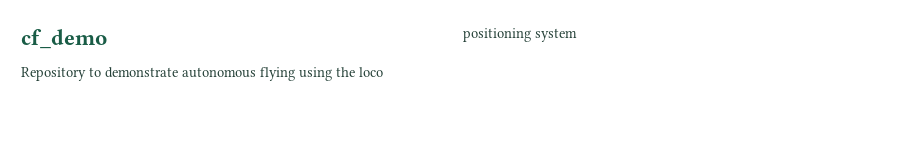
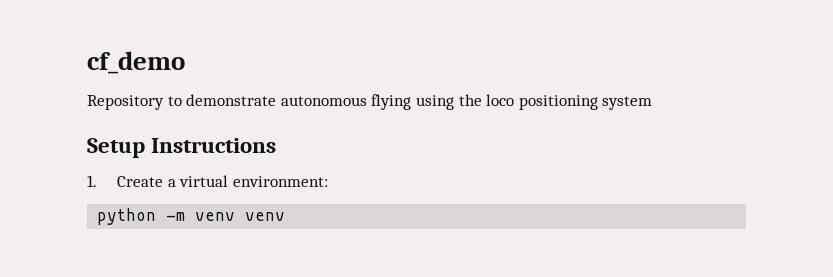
(577, 35) none -> [87,138,277,158] [87,175,328,187] [97,208,286,225] // Setup Instructions // 1. Create a virtual environment: // python -m venv venv

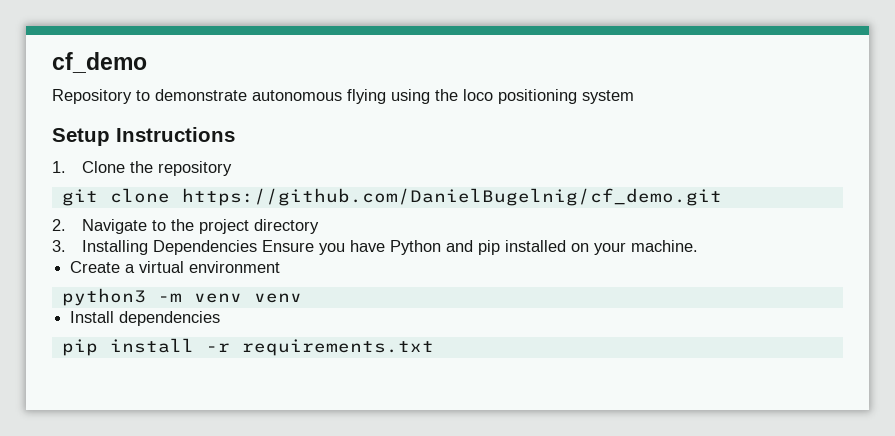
(97, 181) none -> [82,161,233,176] [61,188,722,206] [52,219,320,234] [52,240,699,255] Clone the repository // git clone https://github.com/DanielBugelnig/cf_demo.git // 2. Navigate to the project directory // 3. Installing Dependencies Ensure you have Python and pip installed on your machine. //
[232,176,328,187] [97,208,157,225] environment: // python -> [189,261,281,273] [61,288,146,306] environment // python3
(286, 216) none -> [70,311,221,326] [61,338,434,356] // Install dependencies // pip install -r requirements.txt

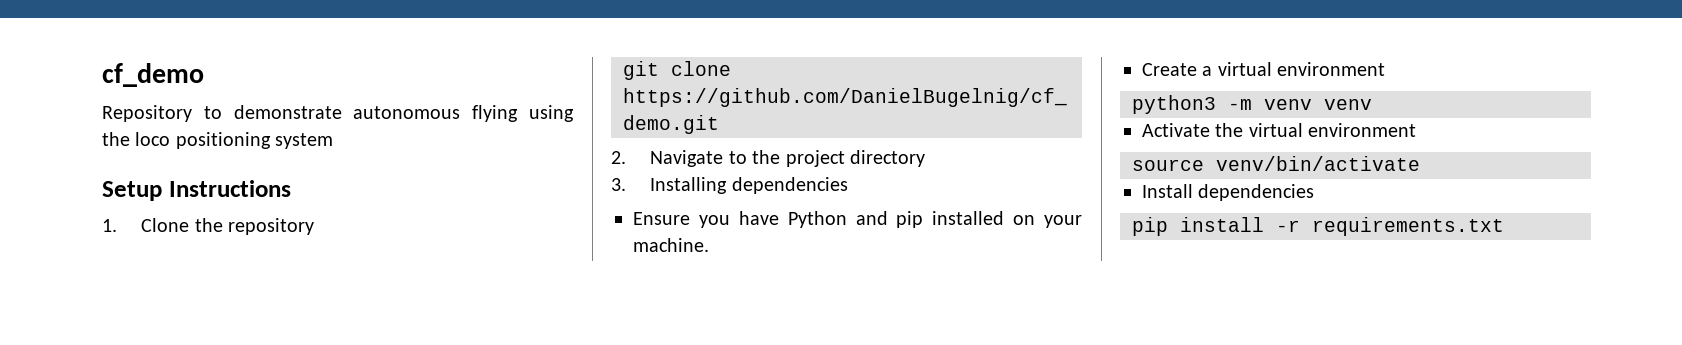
[153,240,258,255] Dependencies -> [731,177,848,194] dependencies //
(302, 298) none -> [1142,123,1417,137] [1132,156,1420,171] // Activate the virtual environment // source venv/bin/activate

